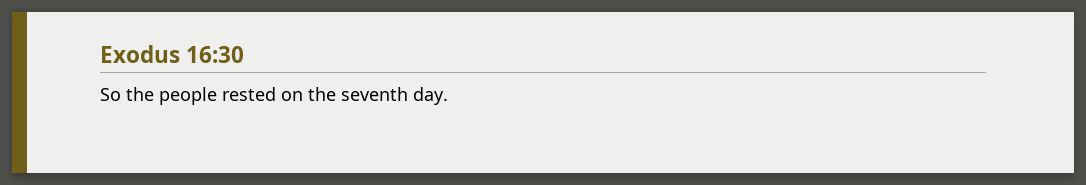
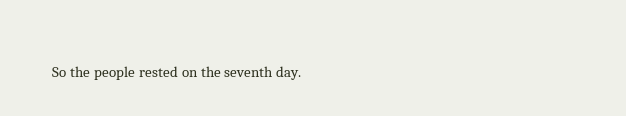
[100,45,245,63] Exodus 16:30 // -> (52, 72) none

